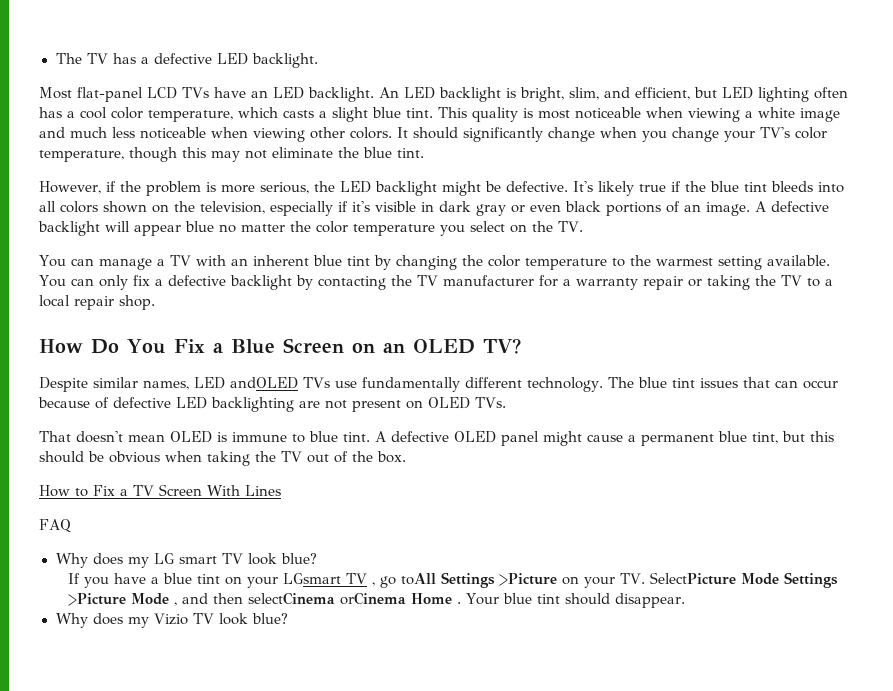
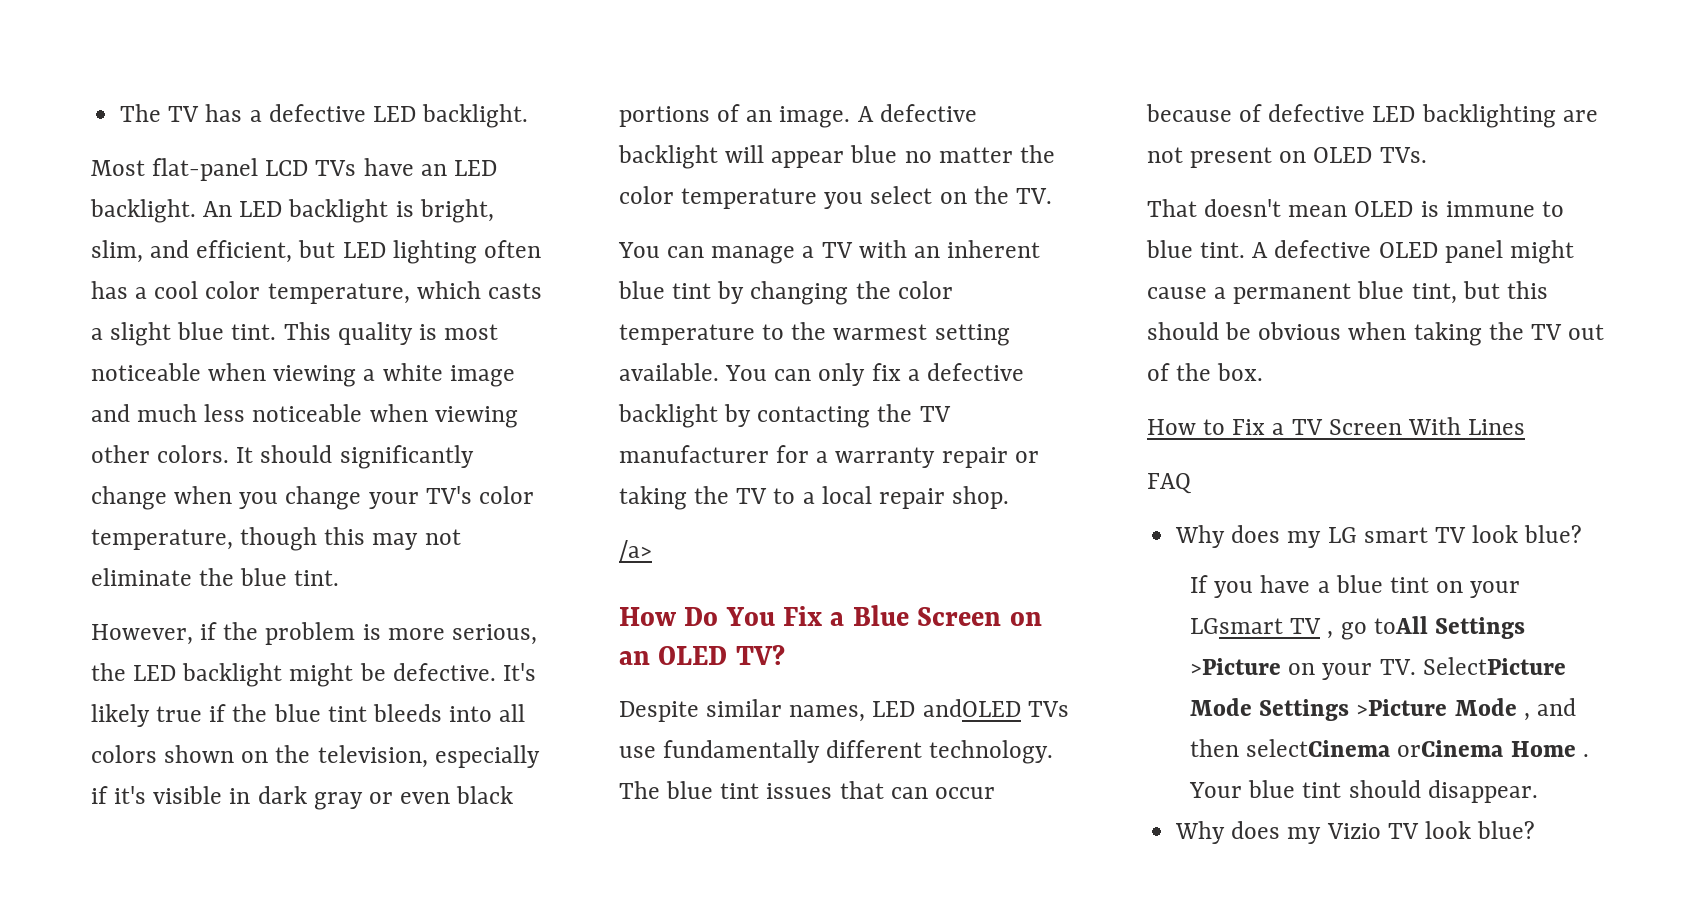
(155, 302) none -> [619,540,652,561] // /a>

